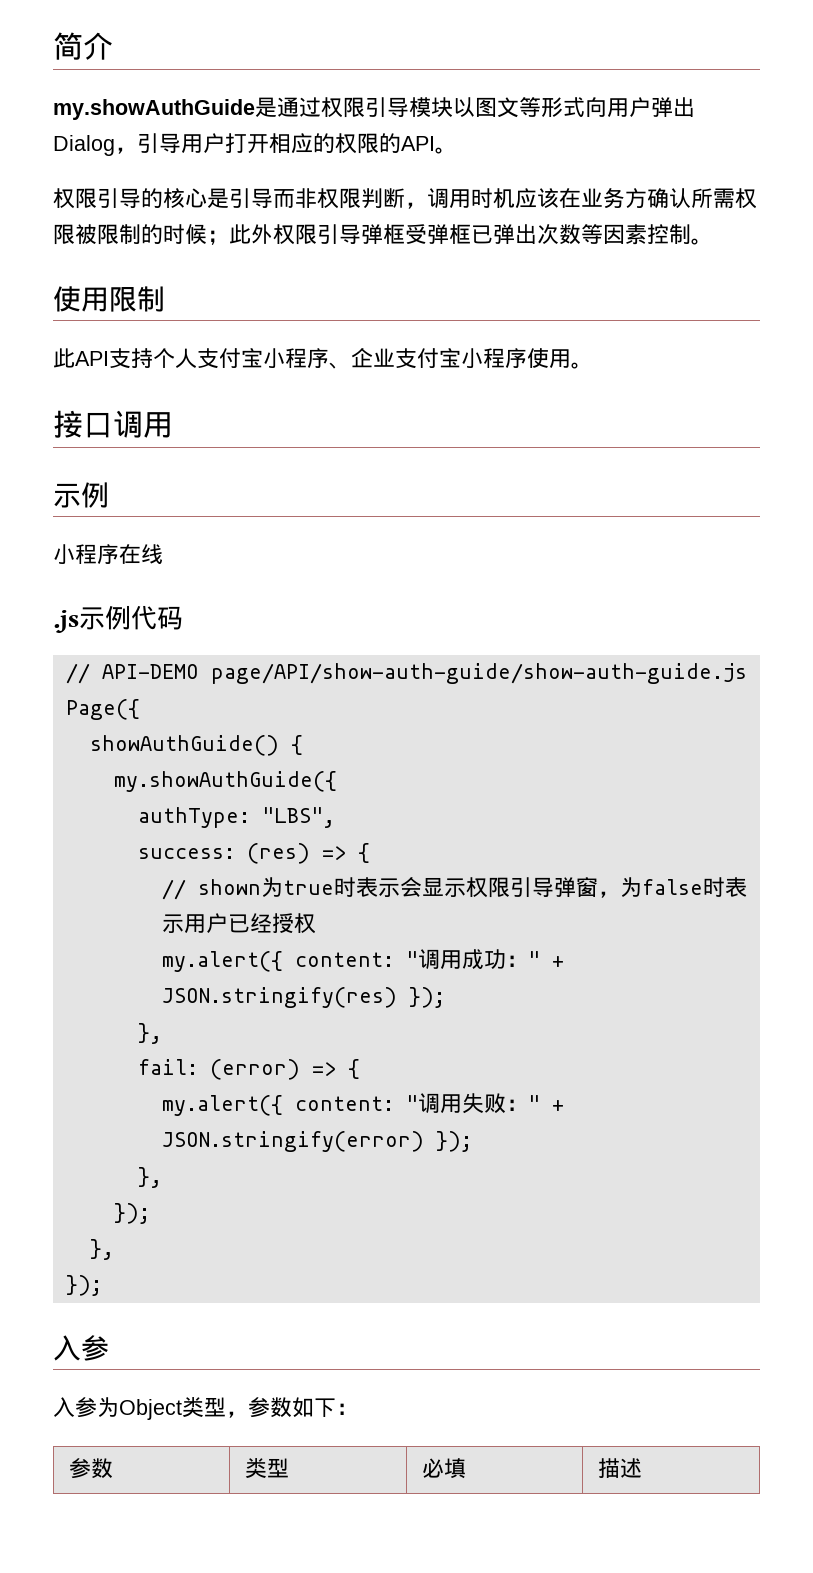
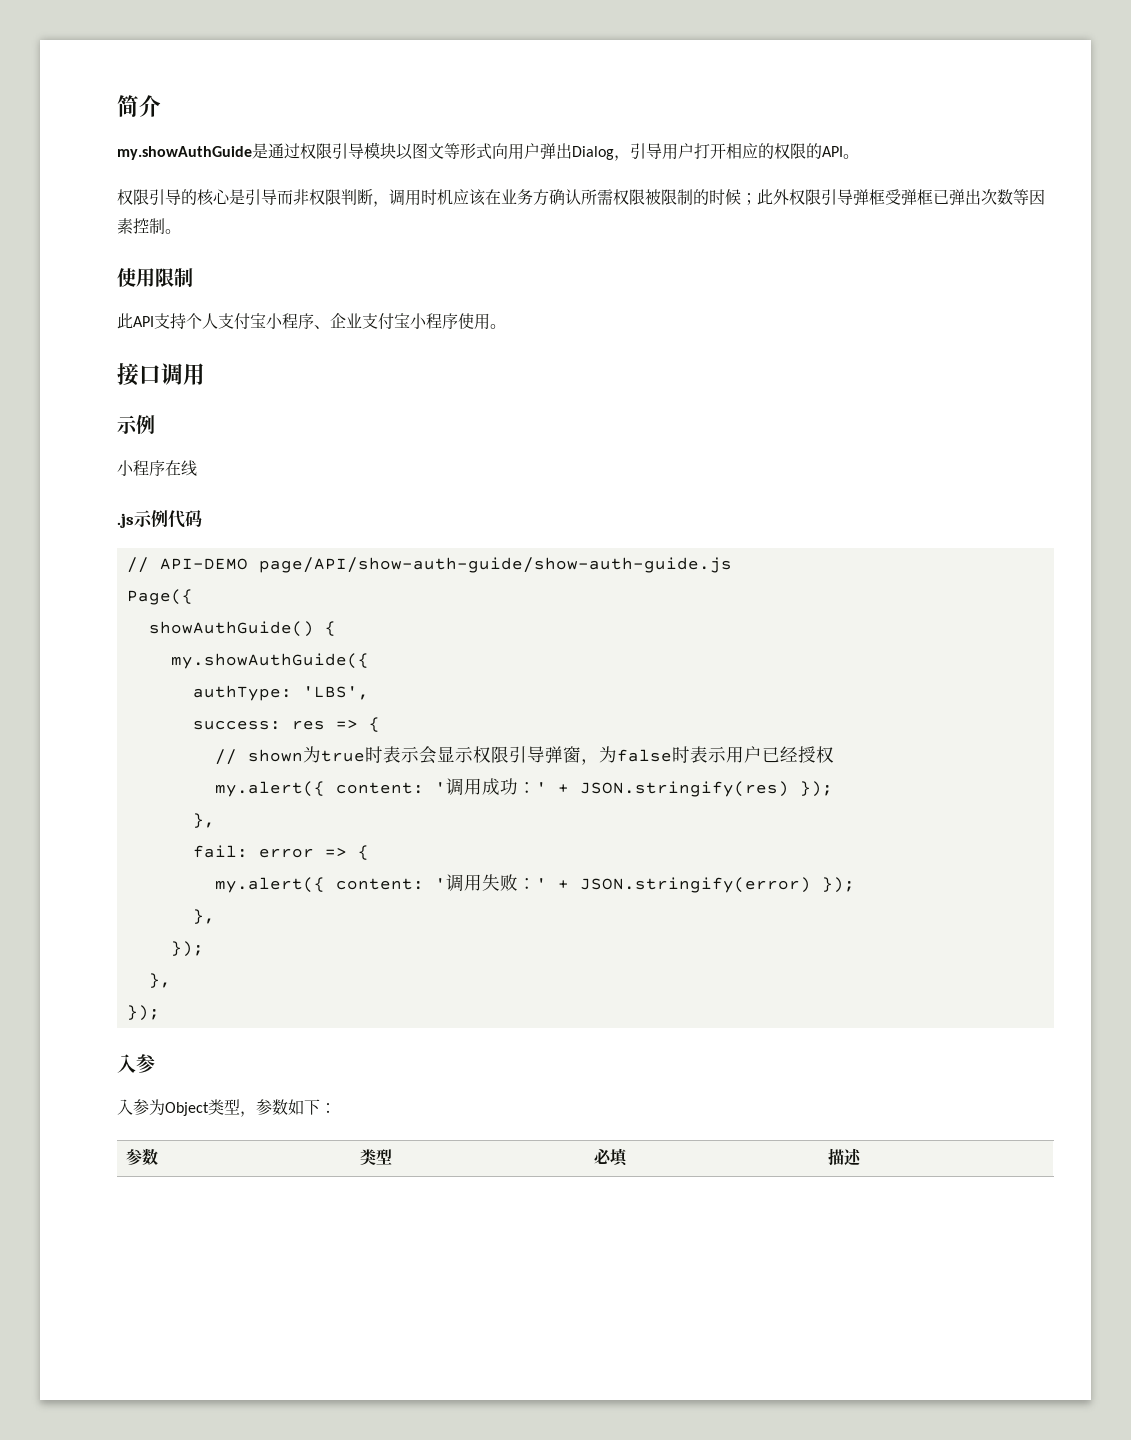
[261,807,335,828] "LBS", -> [302,686,369,700] 'LBS',
[246,843,310,864] (res) -> [291,720,325,730] res
[405,951,418,967] " -> [434,782,446,793] '
[527,951,540,967] " -> [535,782,547,793] '
[209,1059,300,1080] (error) -> [258,848,314,858] error
[405,1095,418,1111] " -> [434,878,446,889] '
[527,1095,540,1111] " -> [535,878,547,889] '

